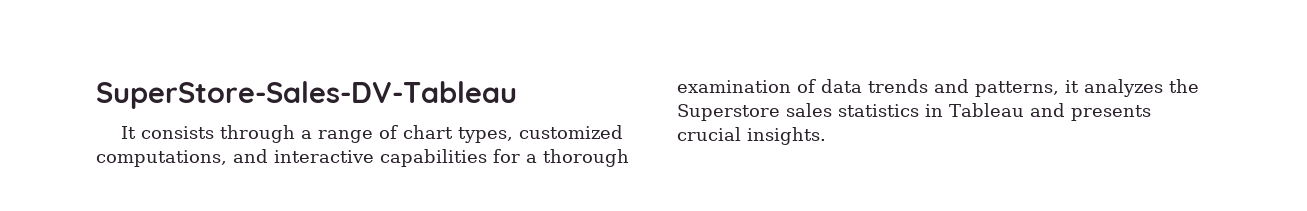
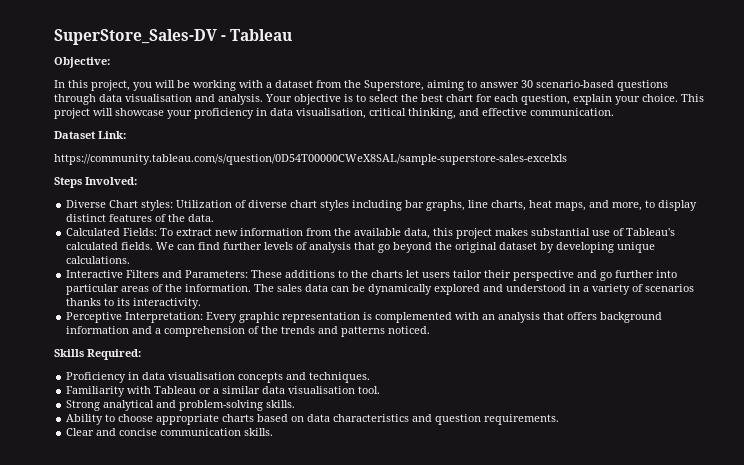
[96,81,517,109] [121,125,624,143] [96,149,629,167] [677,79,1199,97] [677,103,1151,121] [677,127,826,145] SuperStore-Sales-DV-Tableau // It consists through a range of chart types, customized computations, and interactive capabilities for a thorough examination of data trends and patterns, it analyzes the Superstore sales statistics in Tableau and presents crucial insights. -> [54,29,293,45] [54,57,110,68] [54,80,668,91] [54,94,704,105] [54,108,614,119] [54,131,126,139] [54,154,567,165] [54,177,137,188] [66,200,698,211] [66,214,215,222] [66,228,676,239] [66,242,656,253] [66,256,131,264] [66,270,678,281] [66,284,695,295] [66,298,202,309] [66,312,663,323] [66,326,431,337] [54,349,141,360] [66,372,371,383] [66,386,381,397] [66,400,296,411] [66,414,560,425] [66,428,274,436] SuperStore_Sales-DV - Tableau // Objective: // In this project, you will be working with a dataset from the Superstore, aiming to answer 30 scenario-based questions through data visualisation and analysis. Your objective is to select the best chart for each question, explain your choice. This project will showcase your proficiency in data visualisation, critical thinking, and effective communication. // Dataset Link: // https://community.tableau.com/s/question/0D54T00000CWeX8SAL/sample-superstore-sales-excelxls // Steps Involved: // Diverse Chart styles: Utilization of diverse chart styles including bar graphs, line charts, heat maps, and more, to display distinct features of the data. // Calculated Fields: To extract new information from the available data, this project makes substantial use of Tableau's calculated fields. We can find further levels of analysis that go beyond the original dataset by developing unique calculations. // Interactive Filters and Parameters: These additions to the charts let users tailor their perspective and go further into particular areas of the information. The sales data can be dynamically explored and understood in a variety of scenarios thanks to its interactivity. // Perceptive Interpretation: Every graphic representation is complemented with an analysis that offers background information and a comprehension of the trends and patterns noticed. // Skills Required: // Proficiency in data visualisation concepts and techniques. // Familiarity with Tableau or a similar data visualisation tool. // Strong analytical and problem-solving skills. // Ability to choose appropriate charts based on data characteristics and question requirements. // Clear and concise communication skills.

